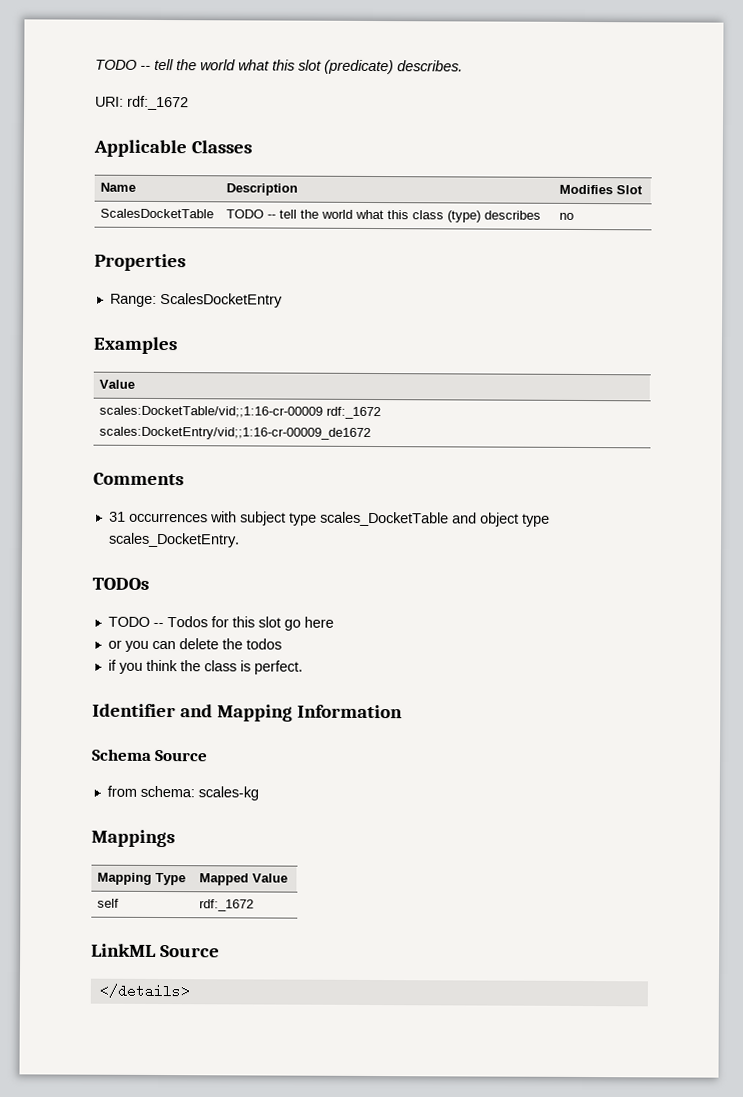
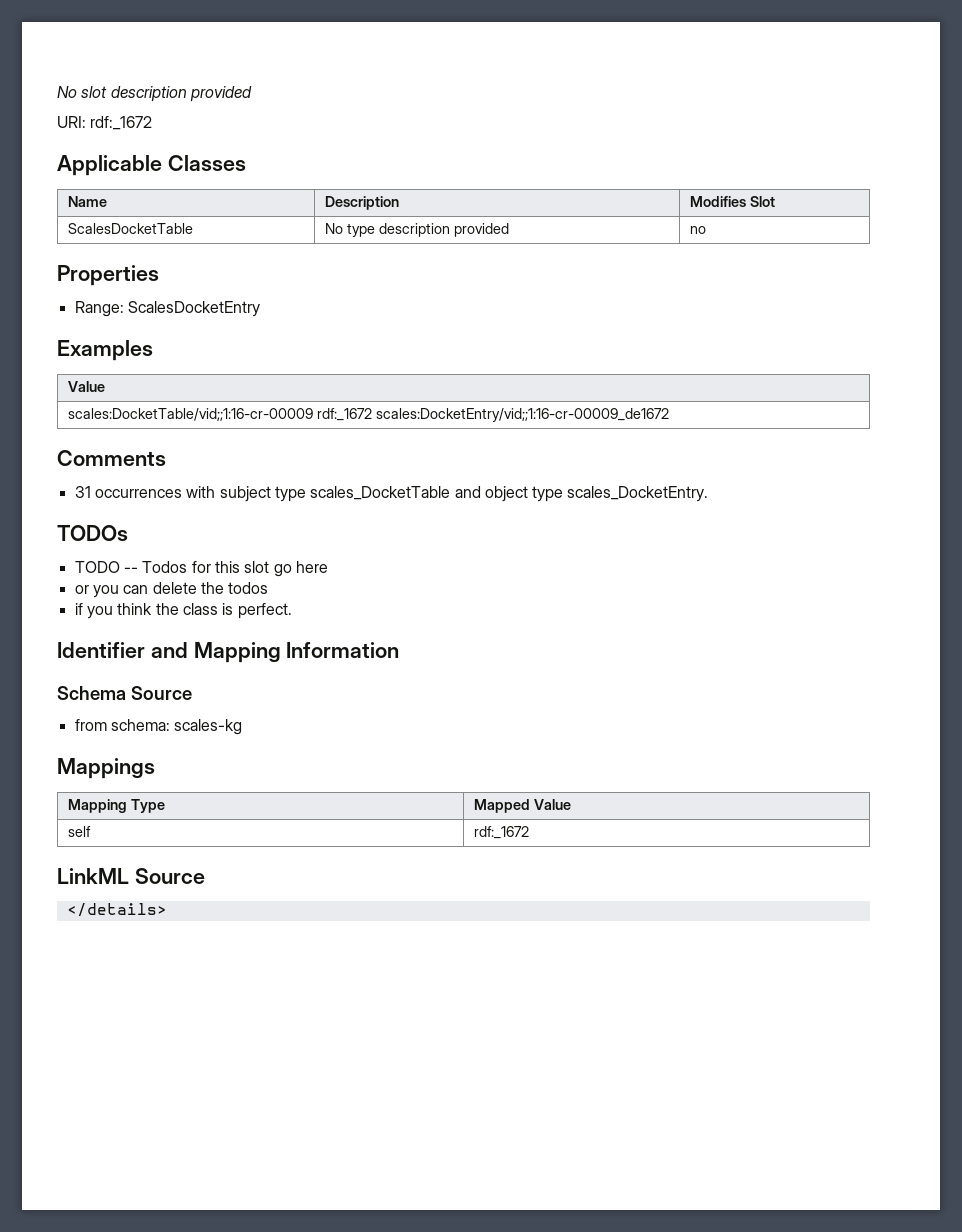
[95,58,463,75] TODO -- tell the world what this slot (predicate) describes. -> [57,86,252,102] No slot description provided
[226,209,542,223] TODO -- tell the world what this class (type) describes -> [324,223,509,237] No type description provided

